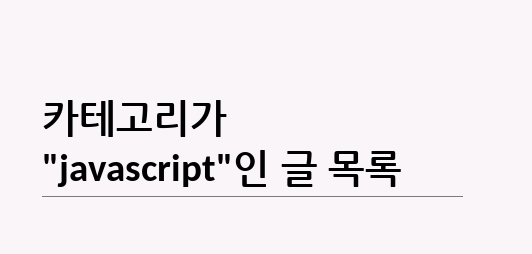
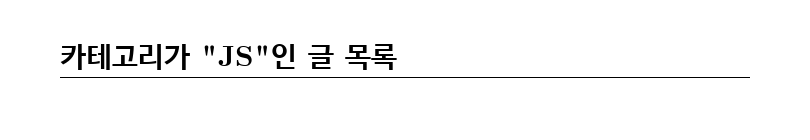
[42,150,270,187] "javascript"인 -> [201,44,297,69] "JS"인

